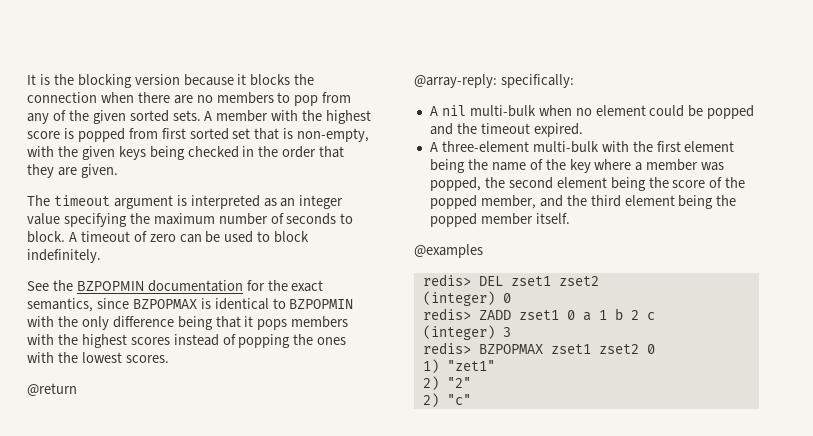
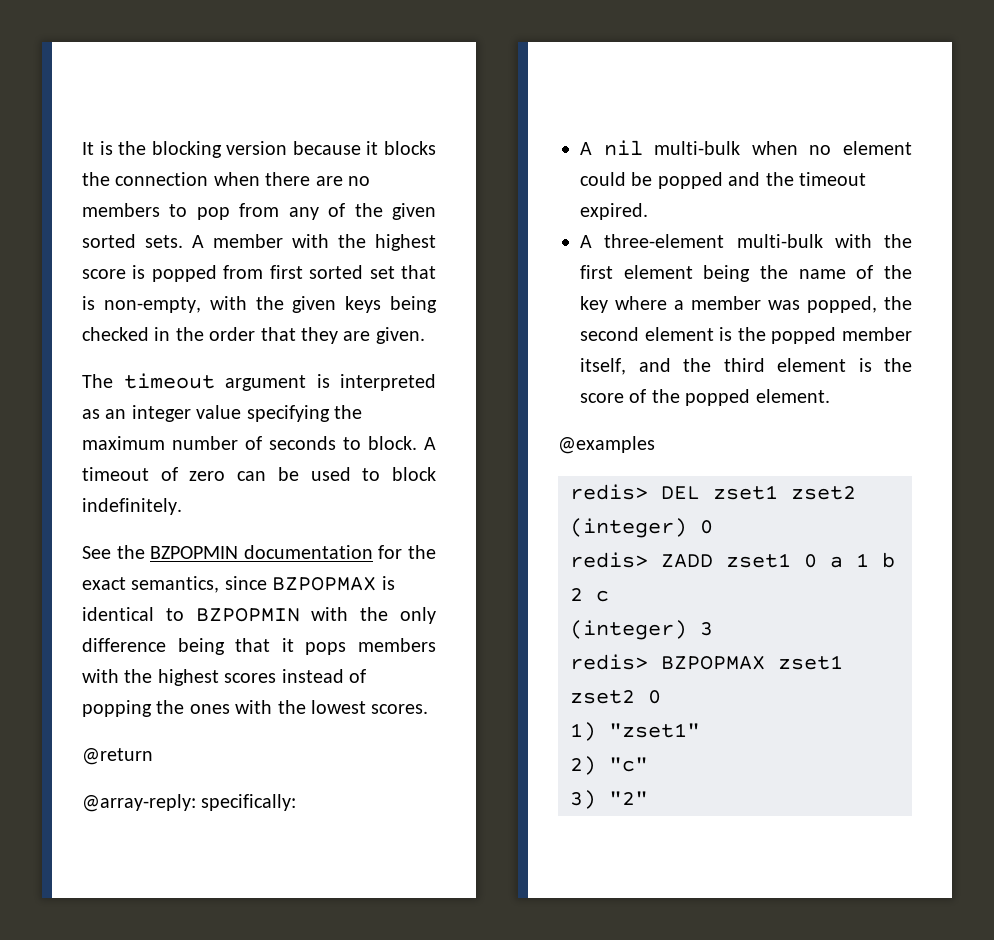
[610,177,646,191] being -> [719,327,912,344] [580,358,872,375] is the popped member itself, and the third element is
[480,195,737,209] [429,213,570,227] member, and the third element being the popped member itself. -> [755,389,830,403] element.
[446,360,495,371] [422,376,471,390] "zet1" // 2) "2" -> [609,723,700,738] "zset1"
(471, 399) none -> [570,790,648,809] // 3) "2"

